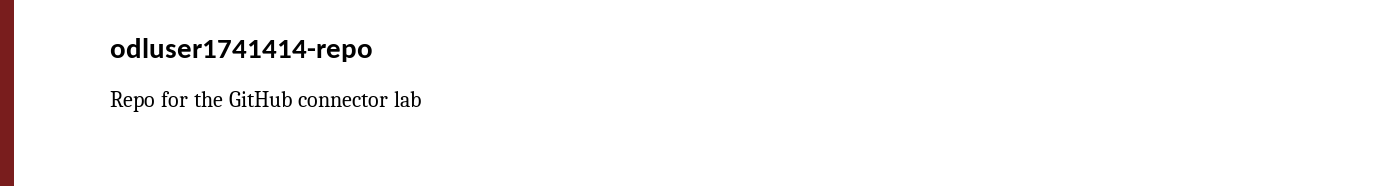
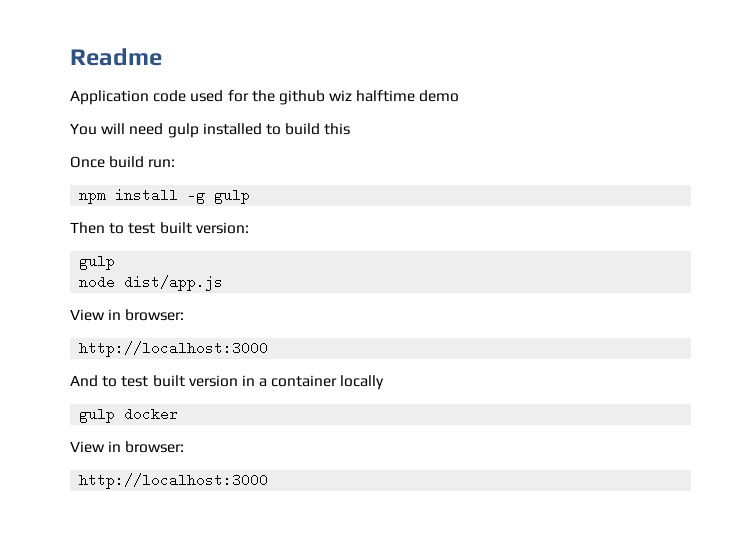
[110,38,373,62] [110,91,421,112] odluser1741414-repo // Repo for the GitHub connector lab -> [70,48,162,66] [70,90,460,105] [70,123,351,138] [70,156,176,168] [79,188,251,204] [70,222,249,234] [79,256,116,270] [79,275,224,291] [70,309,185,321] [79,341,269,357] [70,375,385,390] [79,407,179,423] [70,441,185,453] [79,473,269,489] Readme // Application code used for the github wiz halftime demo // You will need gulp installed to build this // Once build run: // npm install -g gulp // Then to test built version: // gulp // node dist/app.js // View in browser: // http://localhost:3000 // And to test built version in a container locally // gulp docker // View in browser: // http://localhost:3000

